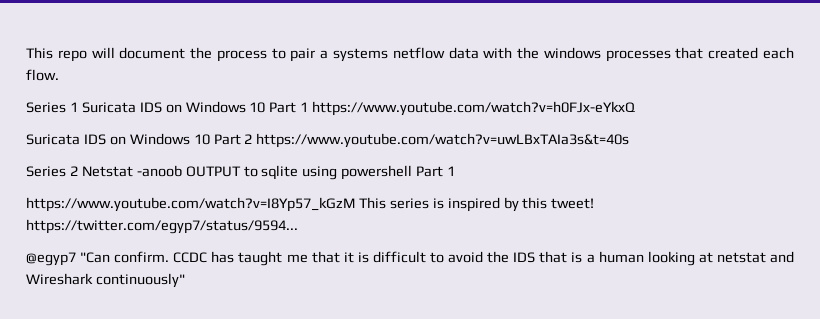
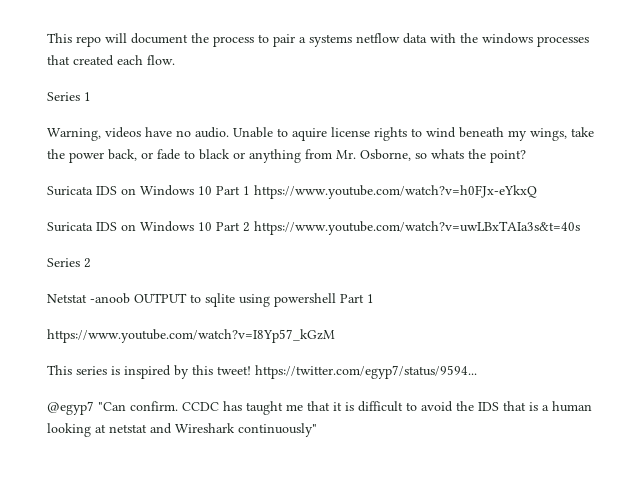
(78, 107) none -> [47,127,594,141] [47,149,526,163] // Warning, videos have no audio. Unable to aquire license rights to wind beneath my wings, take the power back, or fade to black or anything from Mr. Osborne, so whats the point? //
(78, 171) none -> (91, 263) //
(355, 204) none -> (335, 336) //

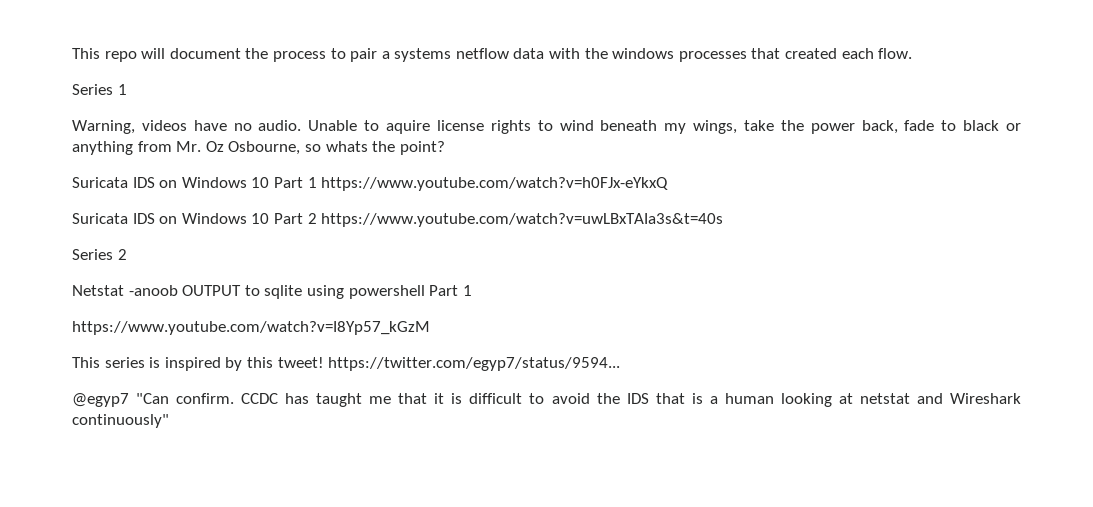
[141,152,153,159] or -> (898, 127) none
[360,149,411,161] Osborne, -> [205,141,301,155] Oz Osbourne,

